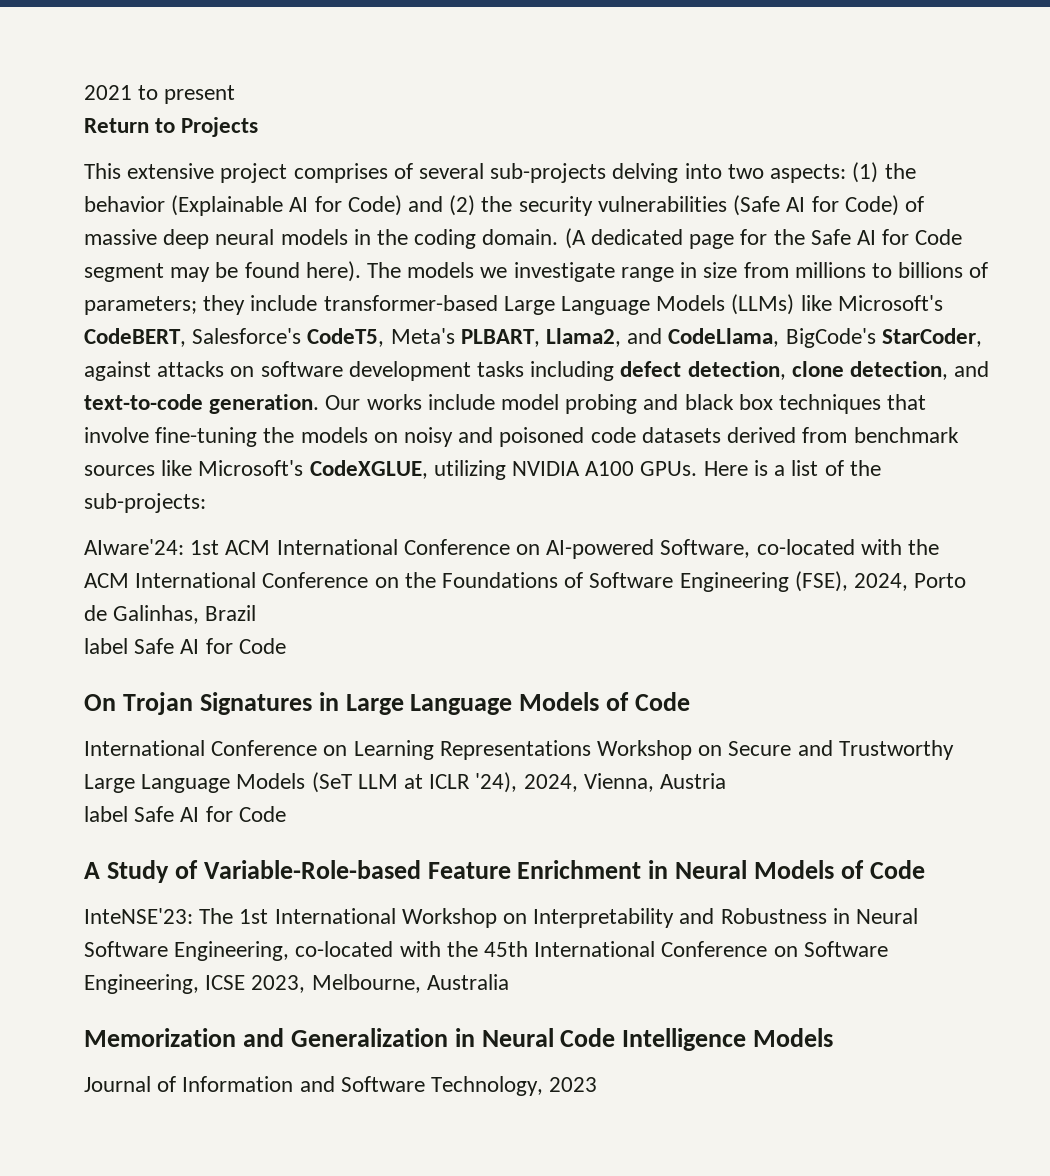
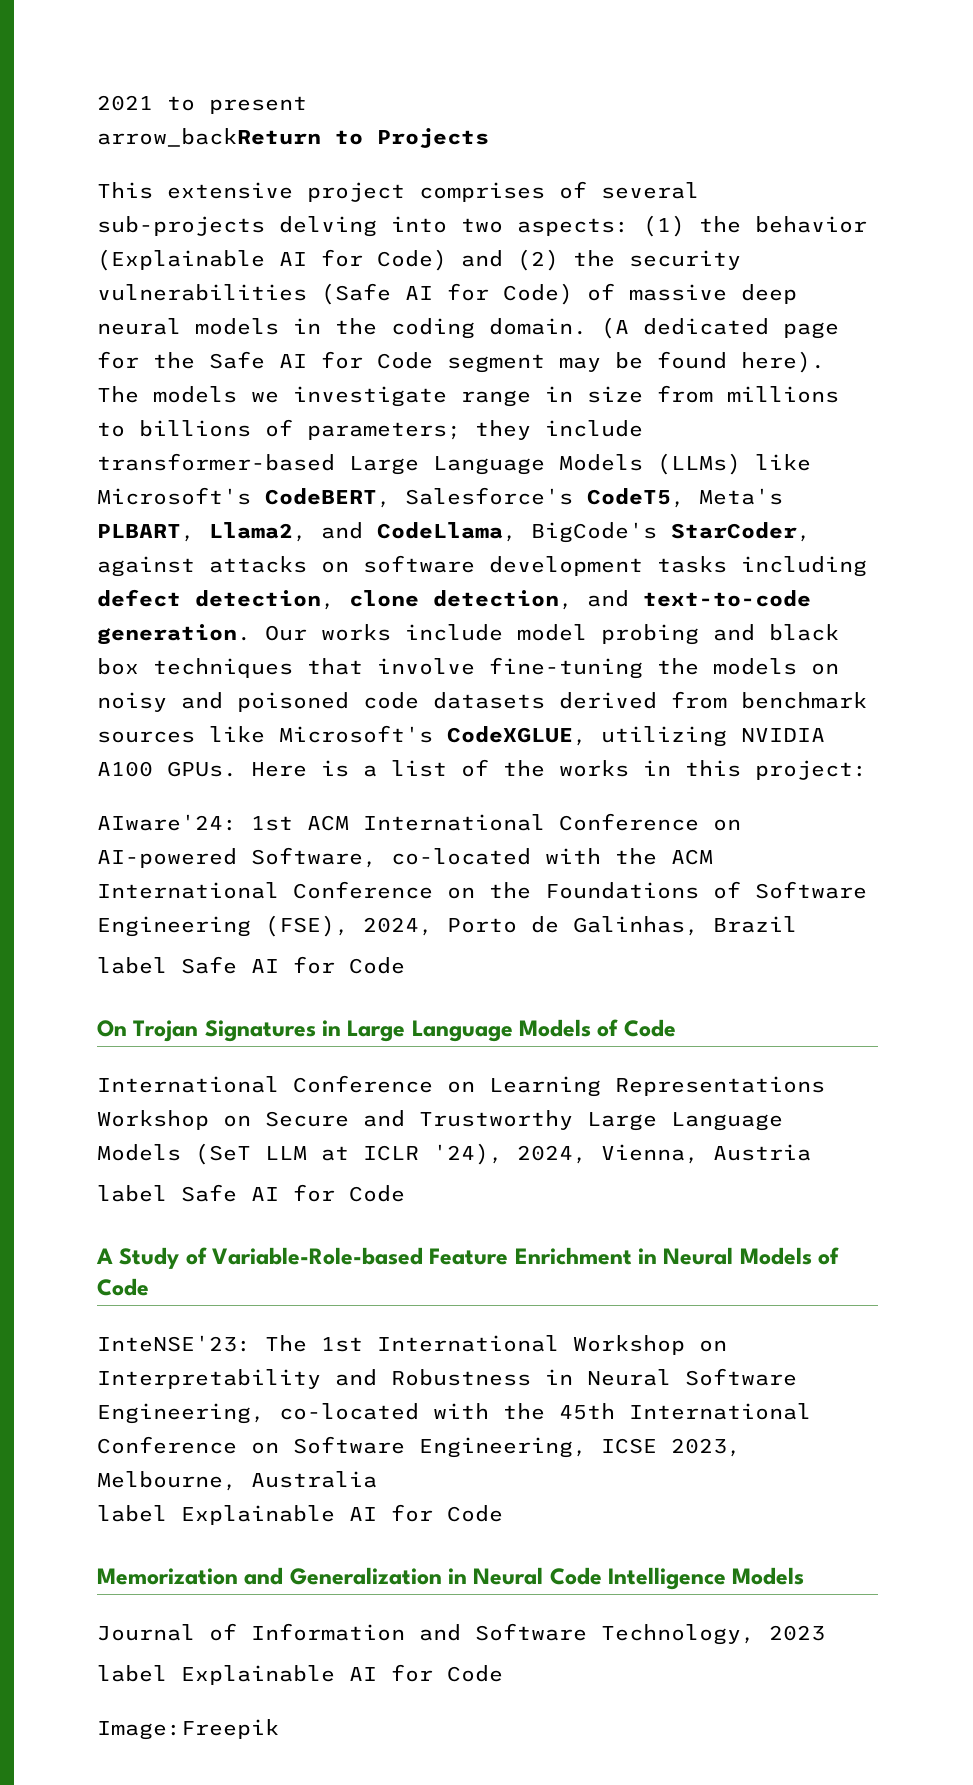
[84,118,149,133] Return -> [97,128,321,147] arrow_backReturn
[84,493,206,513] sub-projects: -> [559,760,867,780] works in this project:
(509, 982) none -> [97,1504,503,1525] // label Explainable AI for Code
(598, 1084) none -> [97,1664,503,1685] [97,1719,279,1740] // label Explainable AI for Code // Image:Freepik

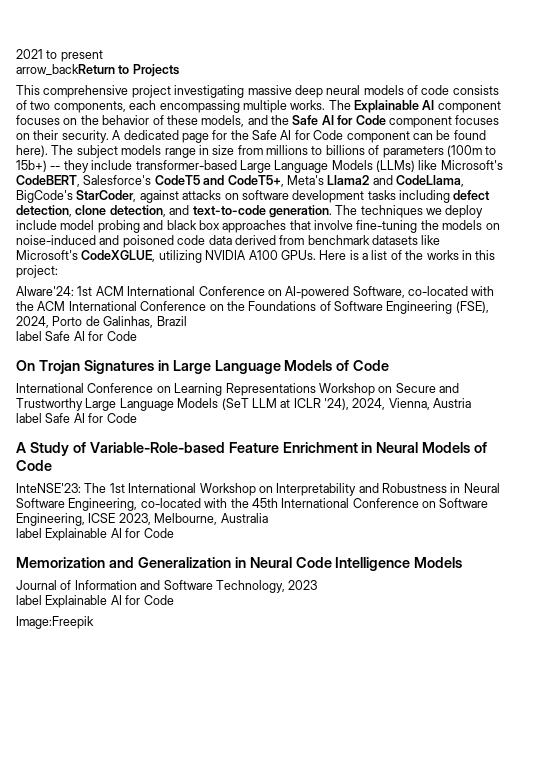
[167,181,699,202] [97,215,867,237] [97,249,741,271] [97,283,797,305] [97,317,629,339] extensive project comprises of several sub-projects delving into two aspects: (1) the behavior (Explainable AI for Code) and (2) the security vulnerabilities (Safe AI for Code) of massive deep neural models in the coding domain. (A -> [43,85,499,98] [16,100,501,113] [16,115,500,128] [16,130,122,143] comprehensive project investigating massive deep neural models of code consists of two components, each encompassing multiple works. The Explainable AI component focuses on the behavior of these models, and the Safe AI for Code component focuses on their security. A
[447,354,601,373] segment may -> [346,131,433,143] component can
[153,386,447,407] models we investigate -> [76,145,162,158] subject models
[307,422,461,440] parameters; -> [382,145,497,158] [16,160,61,172] parameters (100m to 15b+) --
[587,488,783,508] [97,522,307,542] CodeT5, Meta's PLBART, Llama2, -> [154,175,370,187] CodeT5 and CodeT5+, Meta's Llama2
[265,624,391,641] Our works -> [335,205,484,218] The techniques we deploy
[153,658,293,678] techniques -> [222,220,287,233] approaches
[97,692,167,712] noisy -> [16,235,96,245] noise-induced
[433,692,545,709] datasets -> [208,235,232,245] data
[97,731,195,743] sources -> [372,235,418,245] datasets

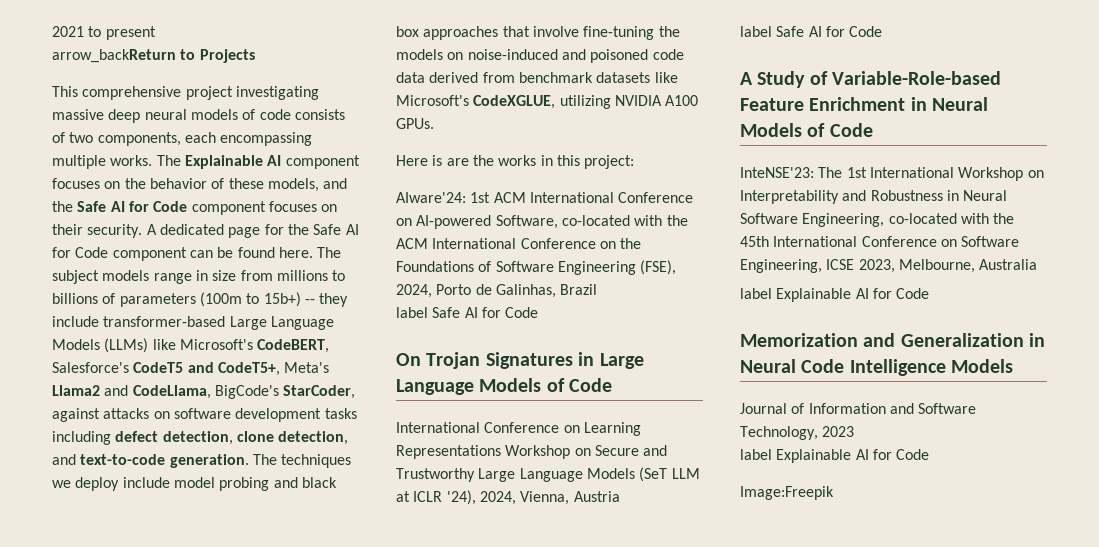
[16,145,48,157] here). -> [278,247,313,258] here.
(316, 255) none -> (434, 123) //
[362,250,402,260] a list of -> [446,158,469,166] are

